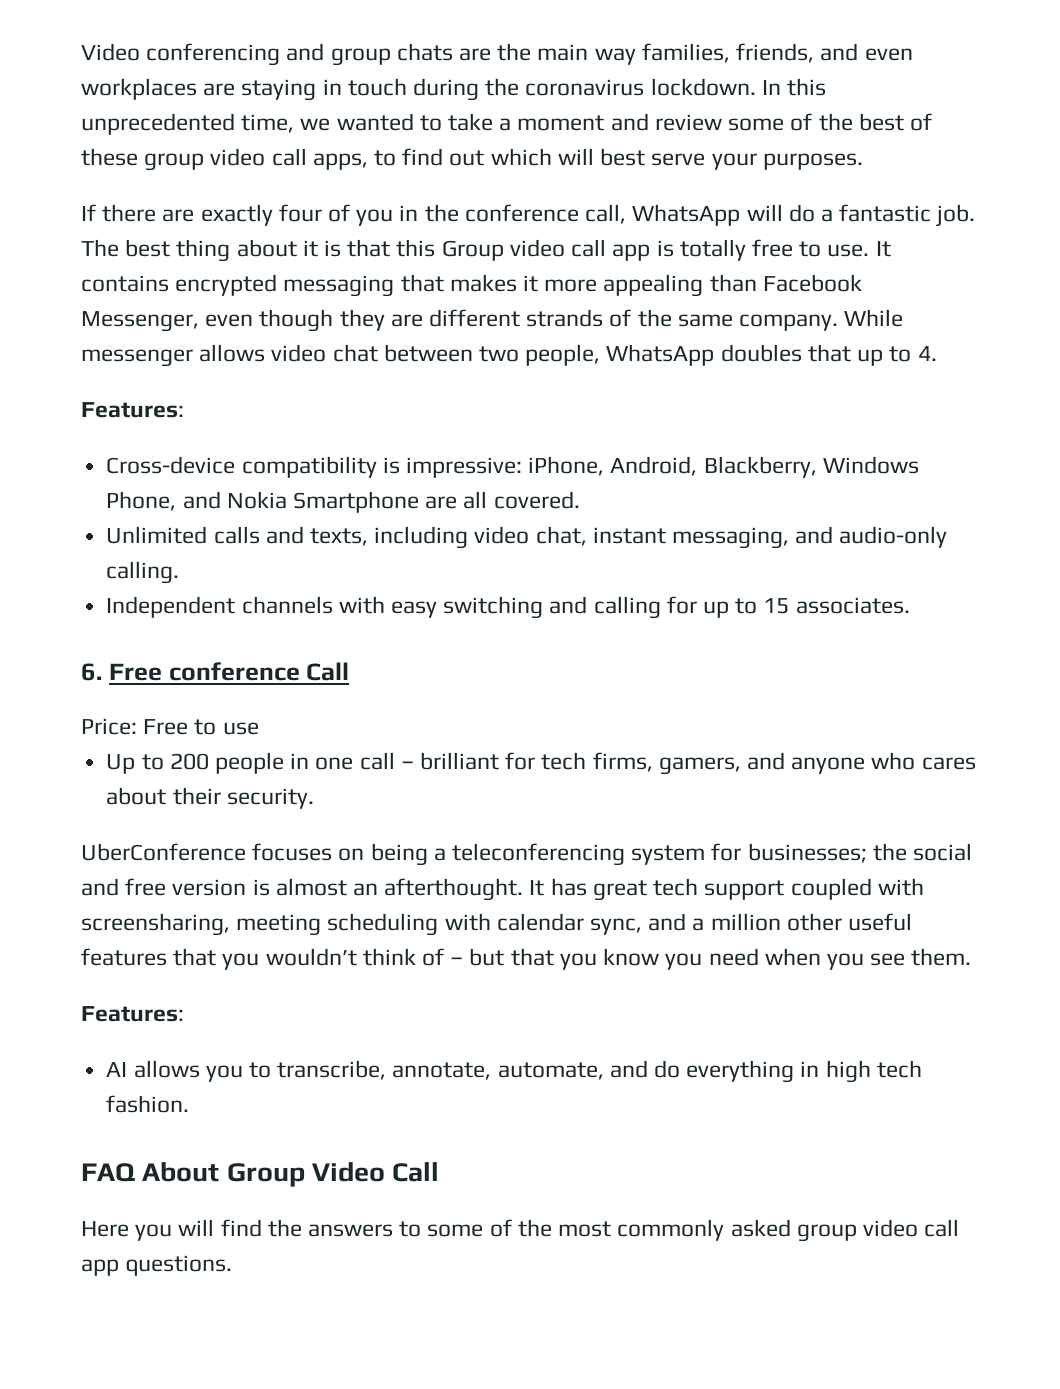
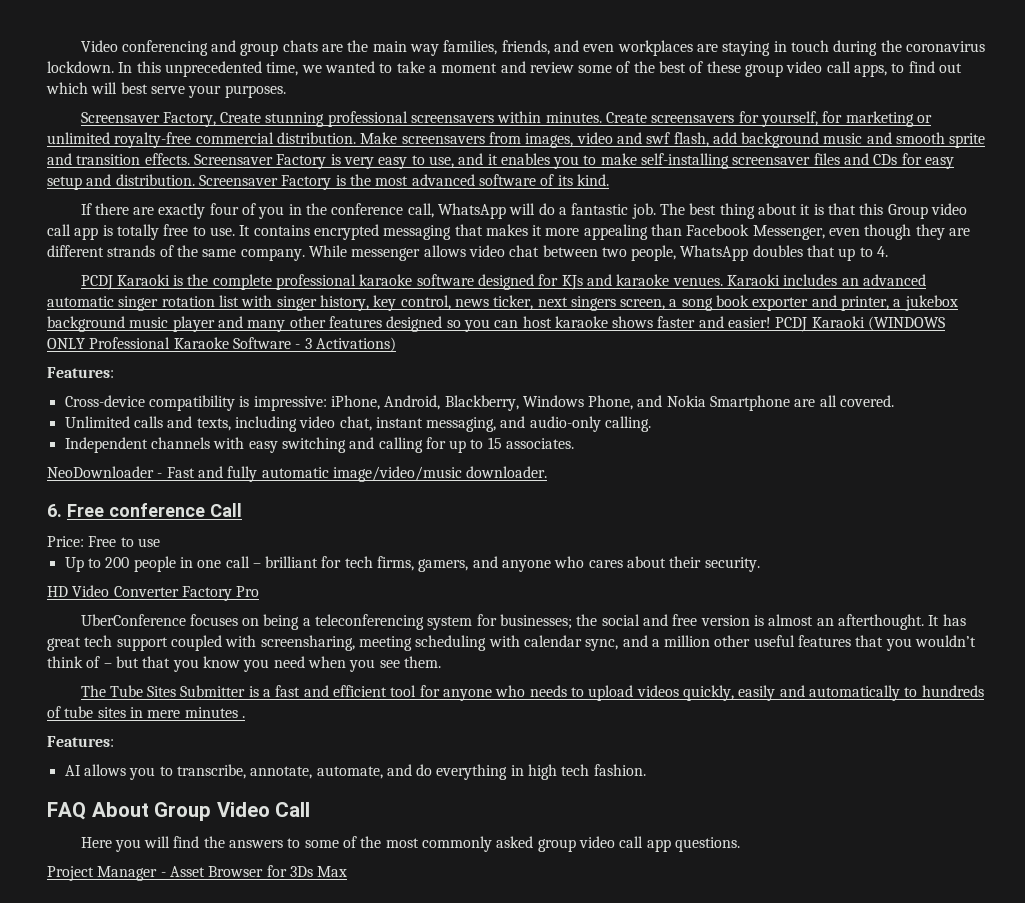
(863, 161) none -> [80,111,932,127] [47,132,986,148] [47,153,955,169] [47,174,609,190] // Screensaver Factory, Create stunning professional screensavers within minutes. Create screensavers for yourself, for marketing or unlimited royalty-free commercial distribution. Make screensavers from images, video and swf flash, add background music and smooth sprite and transition effects. Screensaver Factory is very easy to use, and it enables you to make self-installing screensaver files and CDs for easy setup and distribution. Screensaver Factory is the most advanced software of its kind.
(937, 353) none -> [80,274,926,290] [47,295,958,311] [47,316,946,332] [47,337,396,352] // PCDJ Karaoki is the complete professional karaoke software designed for KJs and karaoke venues. Karaoki includes an advanced automatic singer rotation list with singer history, key control, news ticker, next singers screen, a song book exporter and printer, a jukebox background music player and many other features designed so you can host karaoke shows faster and easier! PCDJ Karaoki (WINDOWS ONLY Professional Karaoke Software - 3 Activations)
(910, 605) none -> [47,466,548,482] // NeoDownloader - Fast and fully automatic image/video/music downloader.
(314, 798) none -> [47,585,260,601] // HD Video Converter Factory Pro
(972, 957) none -> [80,685,984,701] [47,706,245,718] // The Tube Sites Submitter is a fast and efficient tool for anyone who needs to upload videos quickly, easily and automatically to hundreds of tube sites in mere minutes .
(233, 1265) none -> [47,865,348,881] // Project Manager - Asset Browser for 3Ds Max

